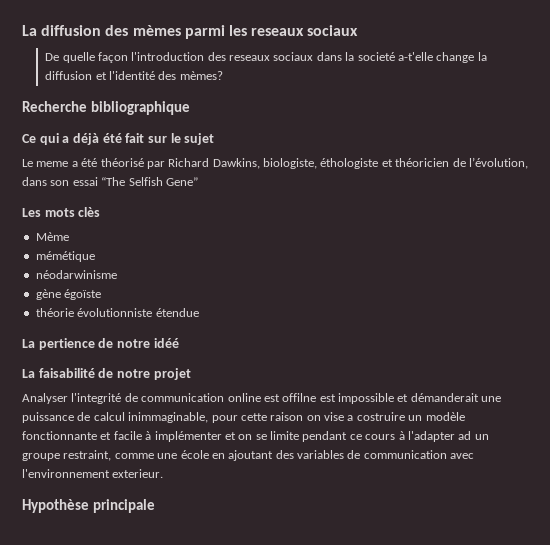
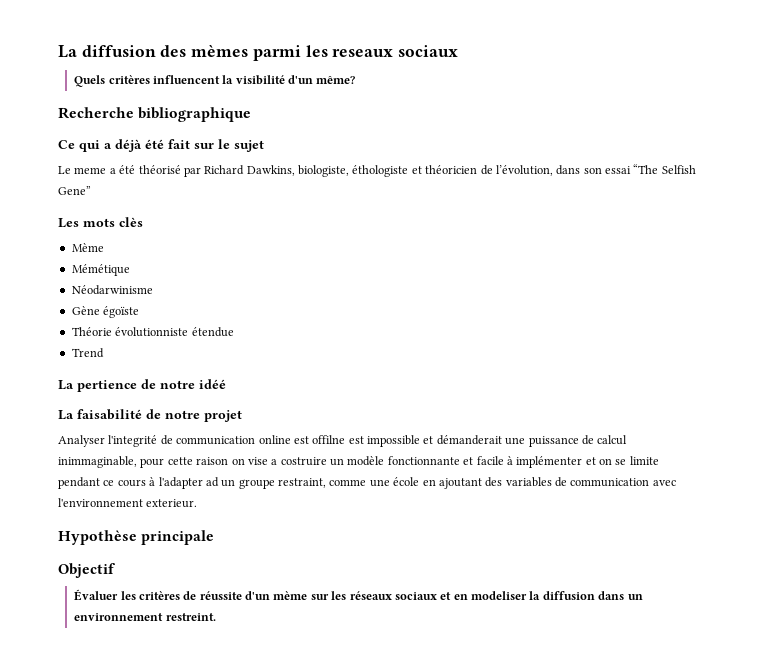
[45,52,487,63] [45,71,223,80] De quelle façon l'introduction des reseaux sociaux dans la societé a-t'elle change la diffusion et l'identité des mèmes? -> [74,75,356,87] Quels critères influencent la visibilité d'un même?
[35,251,95,262] [35,270,117,279] [35,289,61,300] mémétique // néodarwinisme // gène -> [71,264,130,276] [71,285,153,295] [71,306,100,315] Mémétique // Néodarwinisme // Gène
[35,308,74,317] théorie -> [71,327,112,336] Théorie
(199, 312) none -> [71,348,104,358] // Trend
(155, 506) none -> [58,563,115,578] [74,589,643,601] [74,613,216,621] // Objectif // Évaluer les critères de réussite d'un mème sur les réseaux sociaux et en modeliser la diffusion dans un environnement restreint.

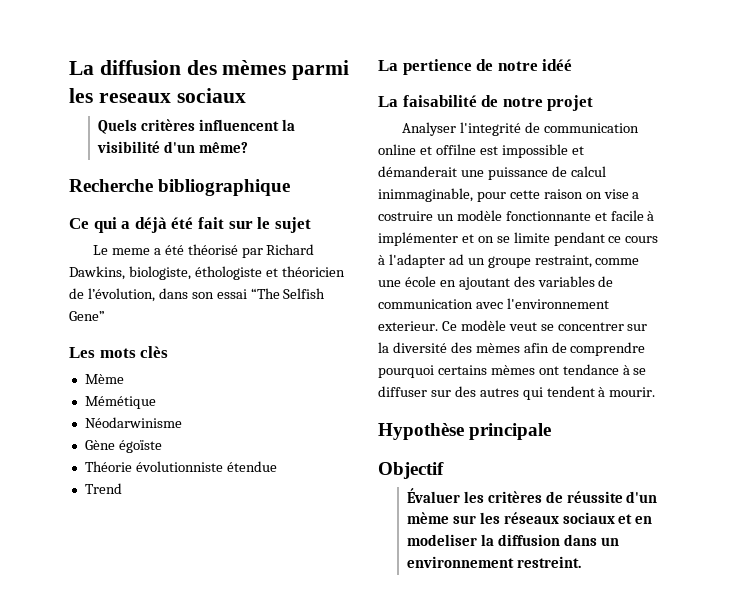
[293,436,309,444] est -> [419,146,432,155] et
(198, 503) none -> [441,320,648,331] [378,342,646,356] [378,364,647,378] [378,386,656,400] Ce modèle veut se concentrer sur la diversité des mèmes afin de comprendre pourquoi certains mèmes ont tendance à se diffuser sur des autres qui tendent à mourir.

